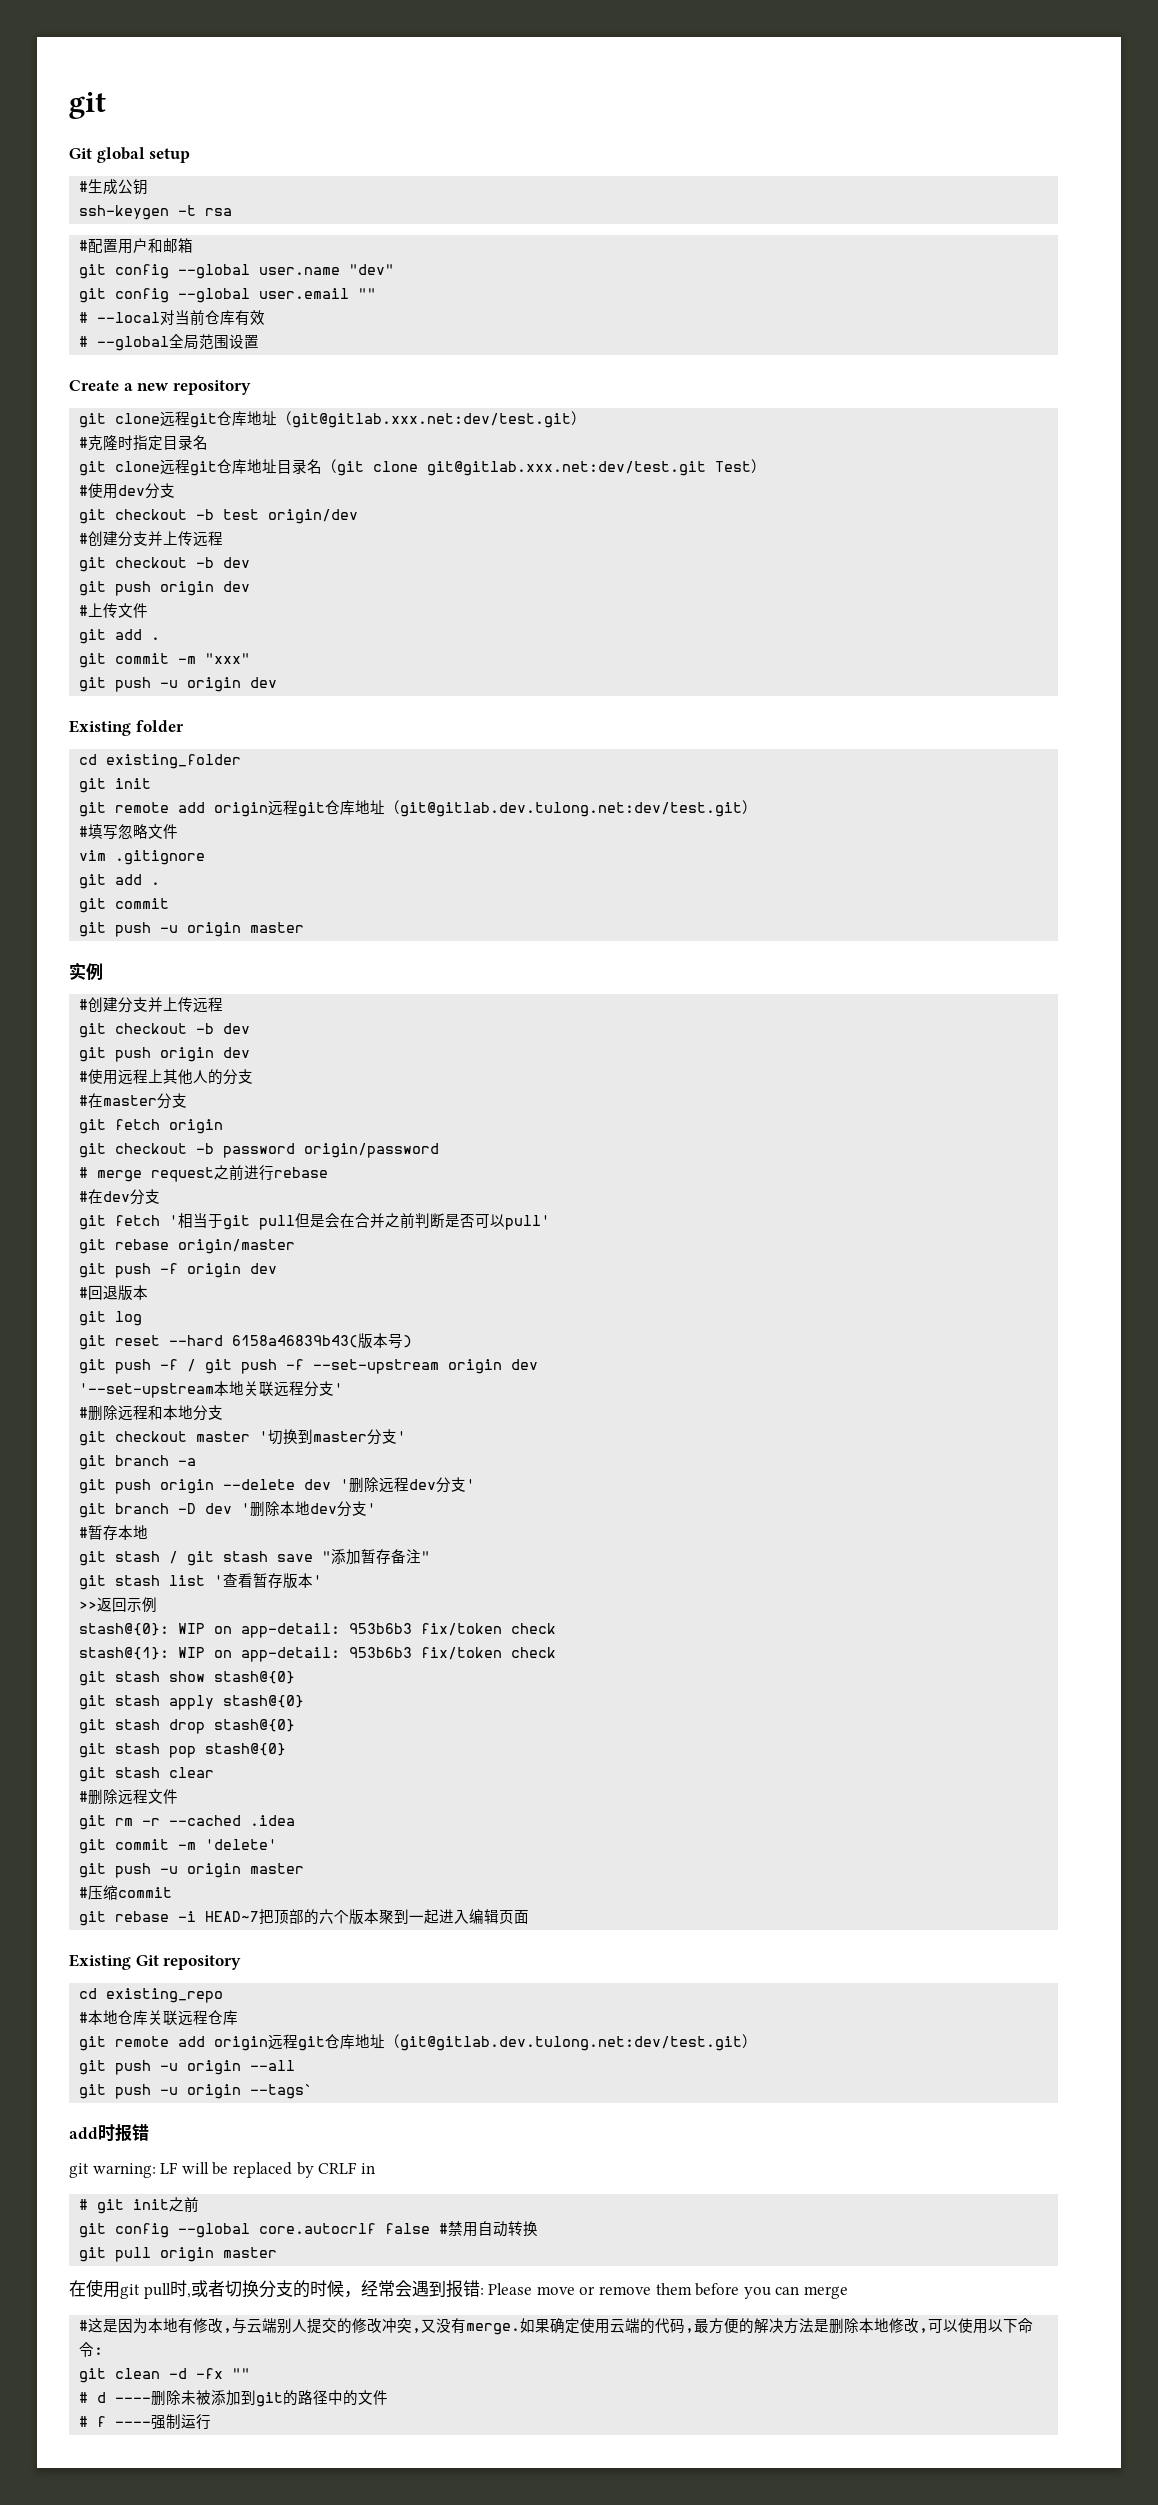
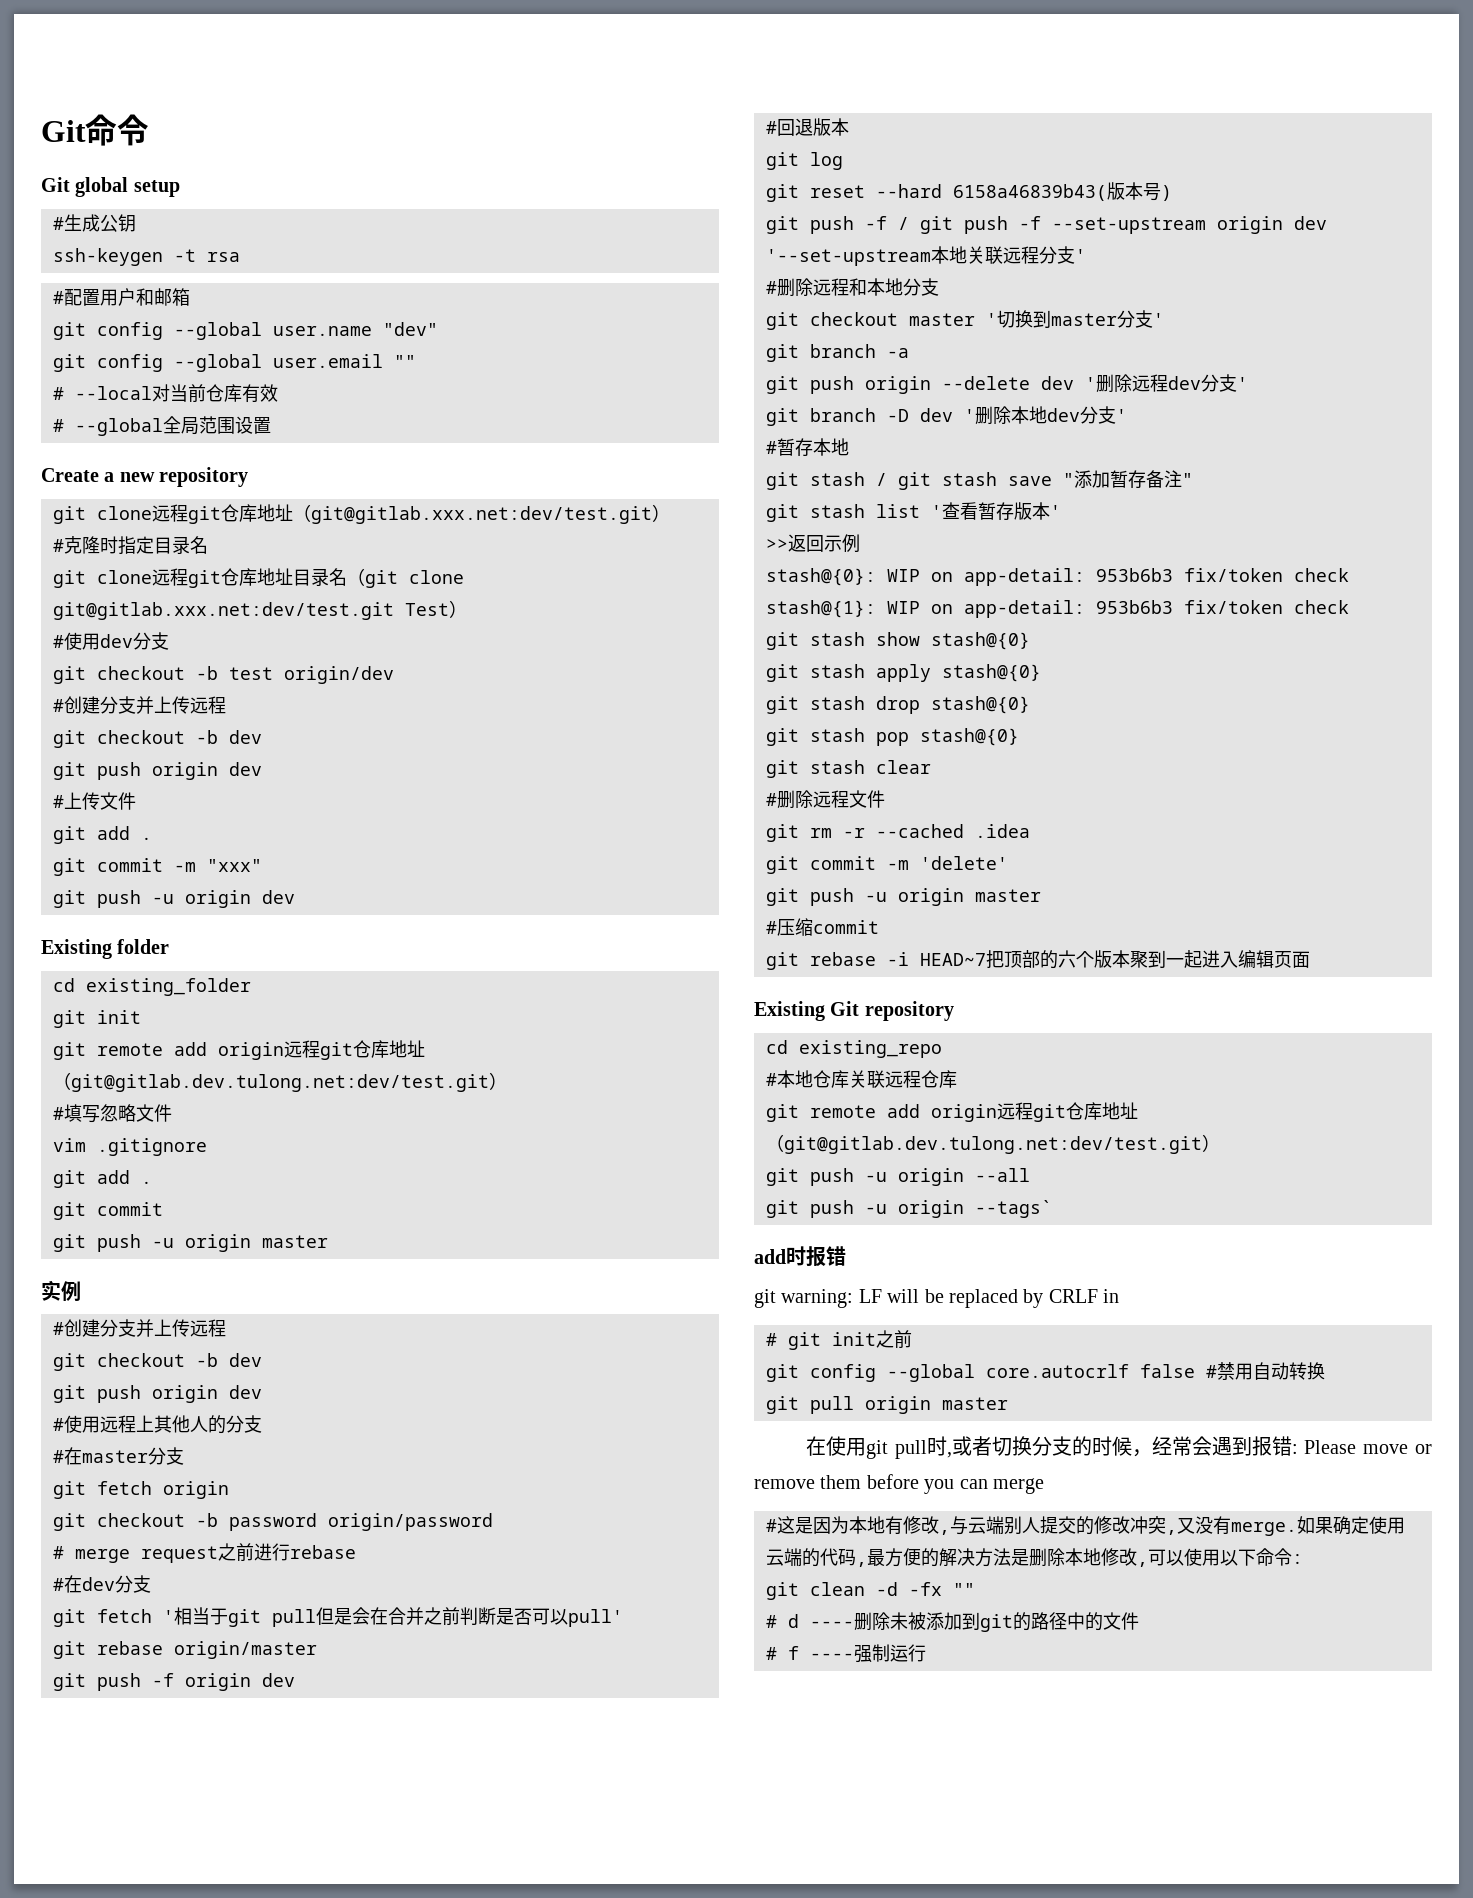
[69,92,106,119] git -> [41,114,149,146] Git命令

